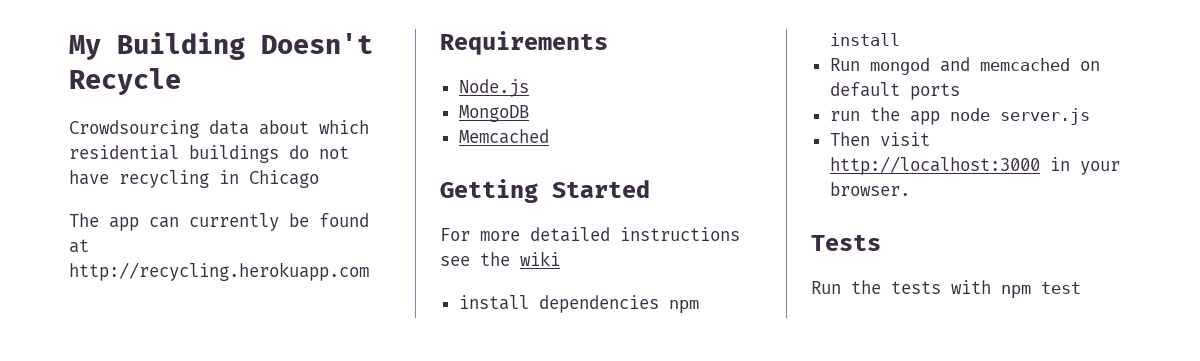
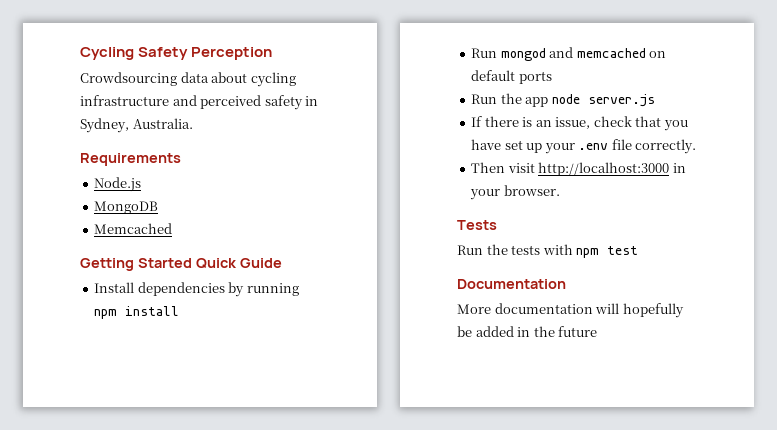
[69,32,373,60] [69,68,181,95] My Building Doesn't Recycle -> [80,47,273,60] Cycling Safety Perception
[319,120,369,134] [69,145,349,163] [69,170,319,188] [69,213,369,231] [69,239,89,253] [69,262,369,281] which residential buildings do not have recycling in Chicago // The app can currently be found at http://recycling.herokuapp.com -> [250,72,296,87] [80,95,319,110] [80,118,193,133] cycling infrastructure and perceived safety in Sydney, Australia.
[440,227,740,242] [440,251,560,266] [458,295,659,313] // For more detailed instructions see the wiki // install dependencies -> [195,258,282,269] [94,282,299,297] Quick Guide // Install dependencies by running
[829,111,860,121] run -> [471,94,498,104] Run
(1090, 116) none -> [471,116,688,131] [471,139,697,154] // If there is an issue, check that you have set up your .env file correctly.
(1081, 288) none -> [457,279,566,289] [457,303,684,318] [457,326,598,337] // Documentation // More documentation will hopefully be added in the future

